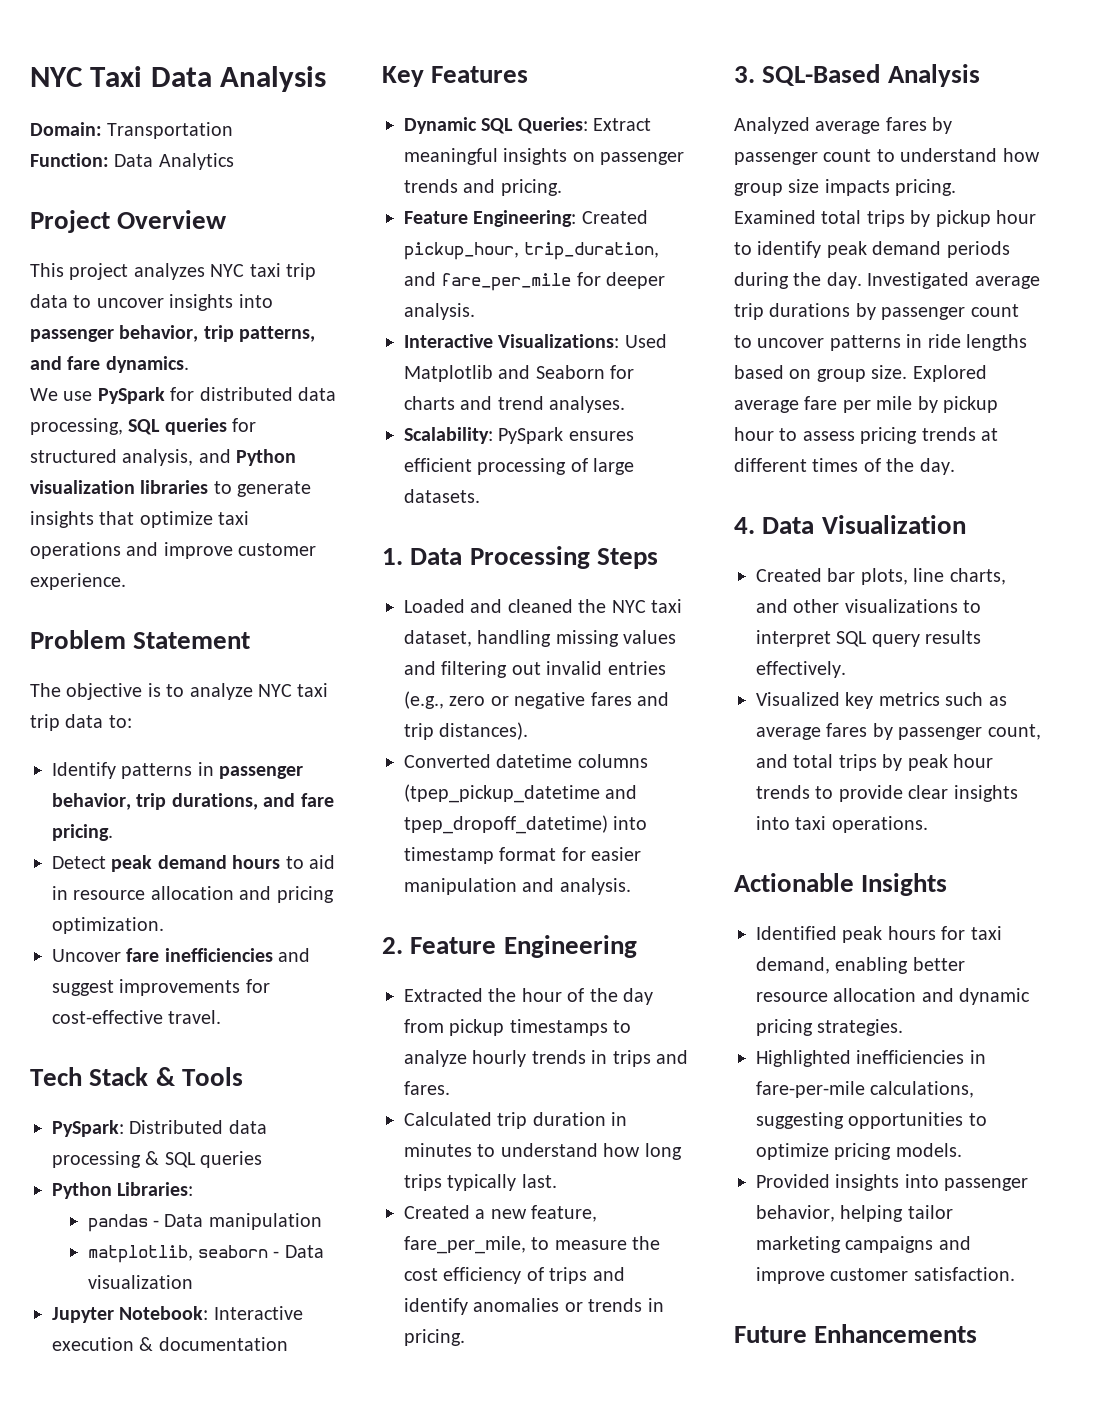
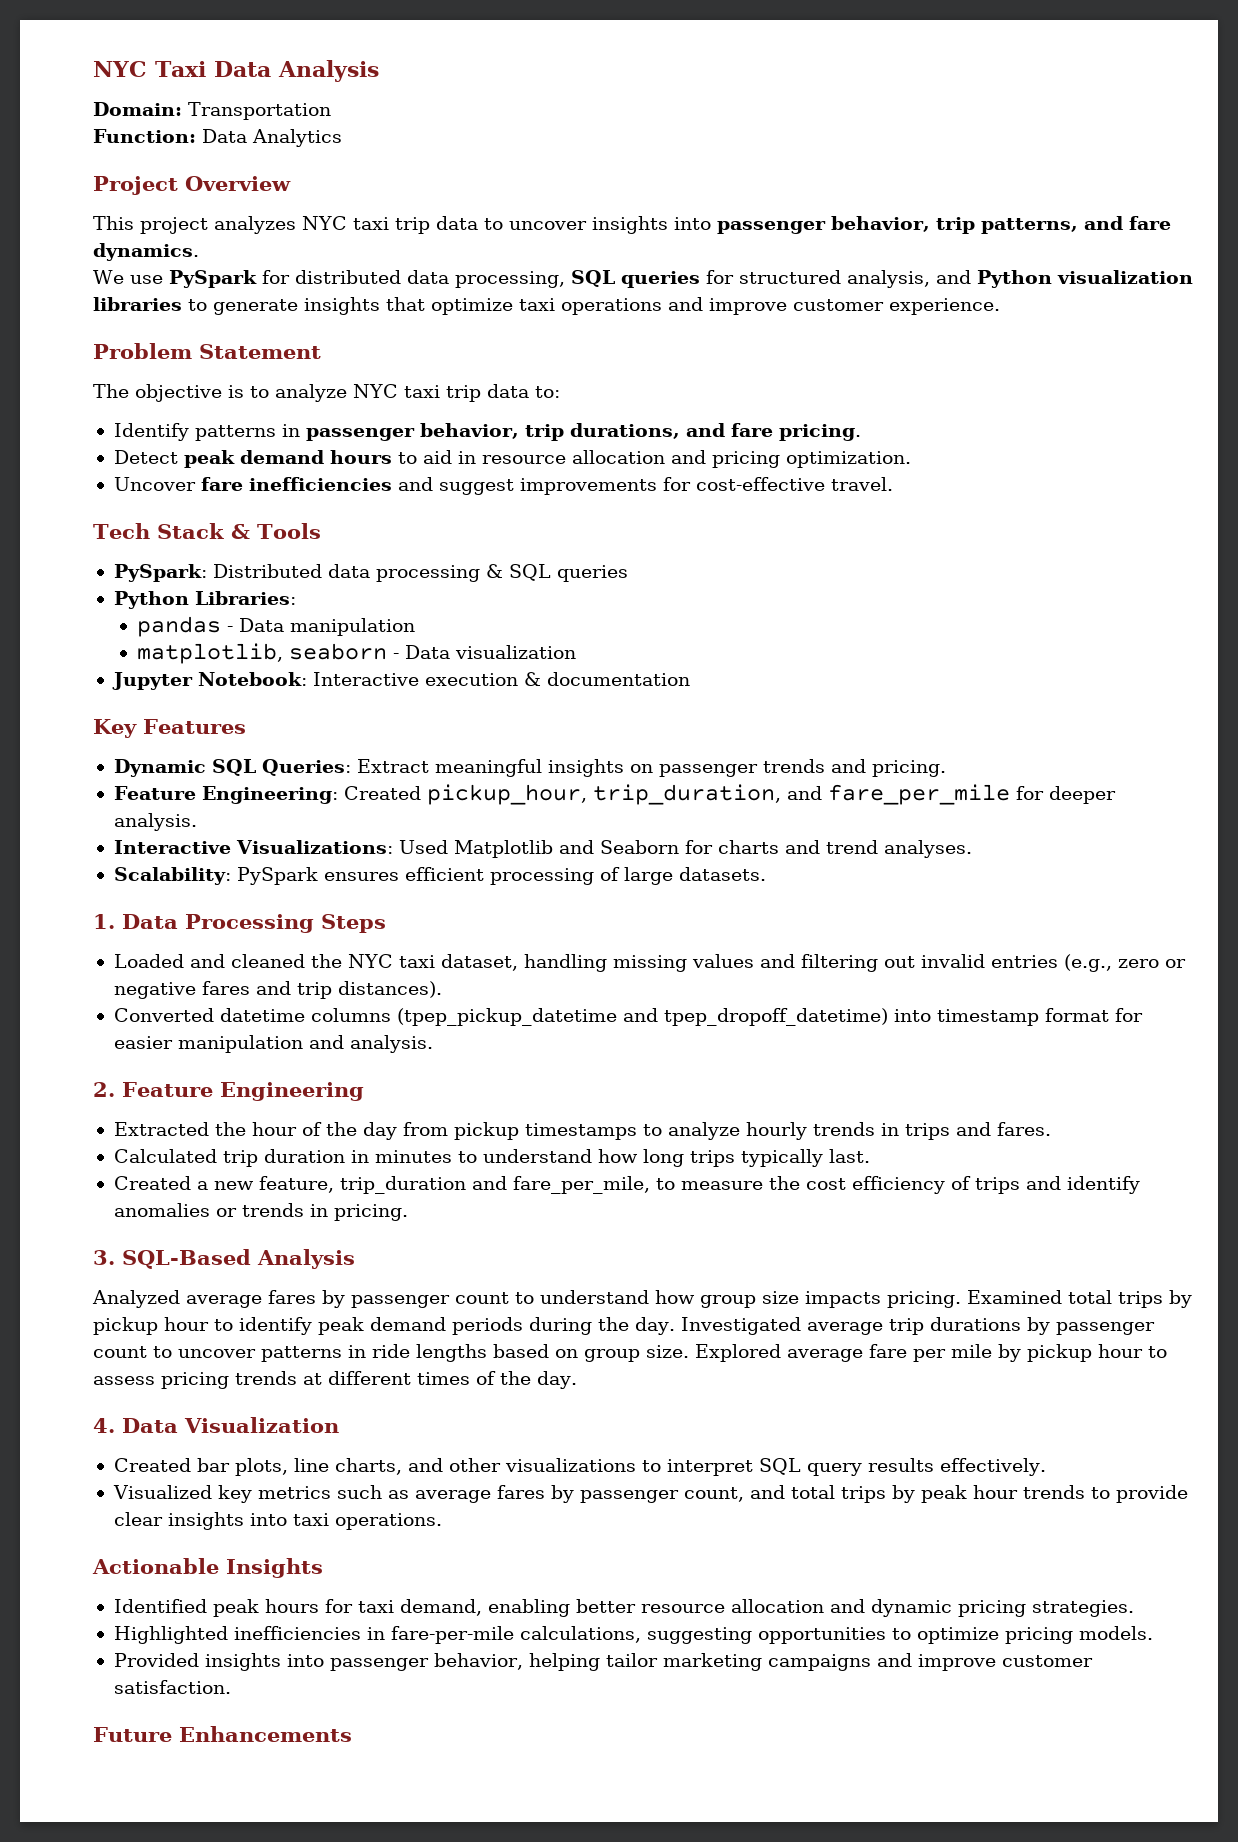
(598, 1213) none -> [339,1176,507,1194] trip_duration and

